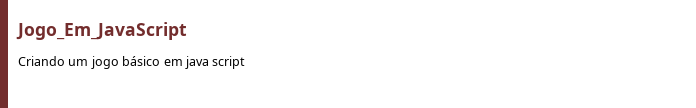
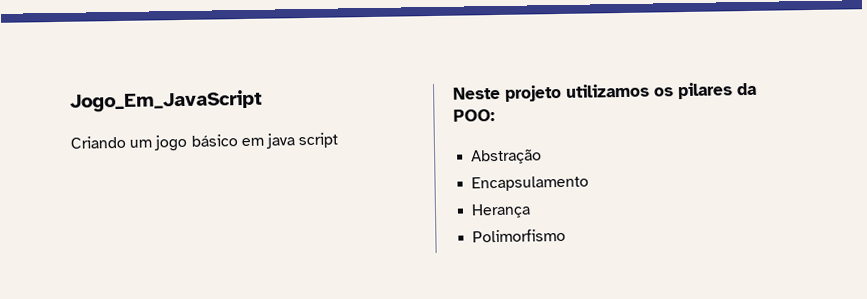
(246, 62) none -> [453,82,757,102] [453,109,495,122] [471,149,543,165] [471,175,590,192] [471,203,532,219] [472,228,567,243] // Neste projeto utilizamos os pilares da POO: // Abstração // Encapsulamento // Herança // Polimorfismo

